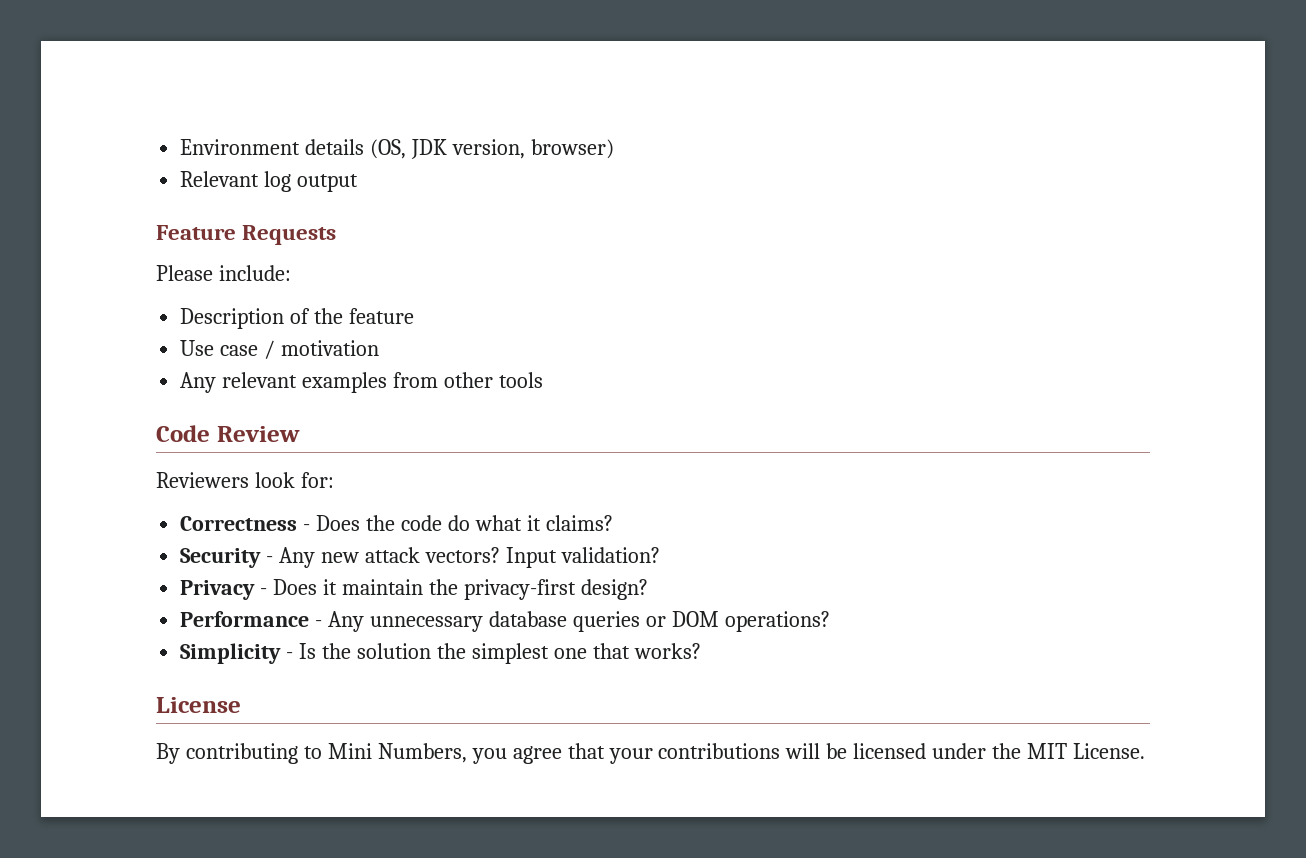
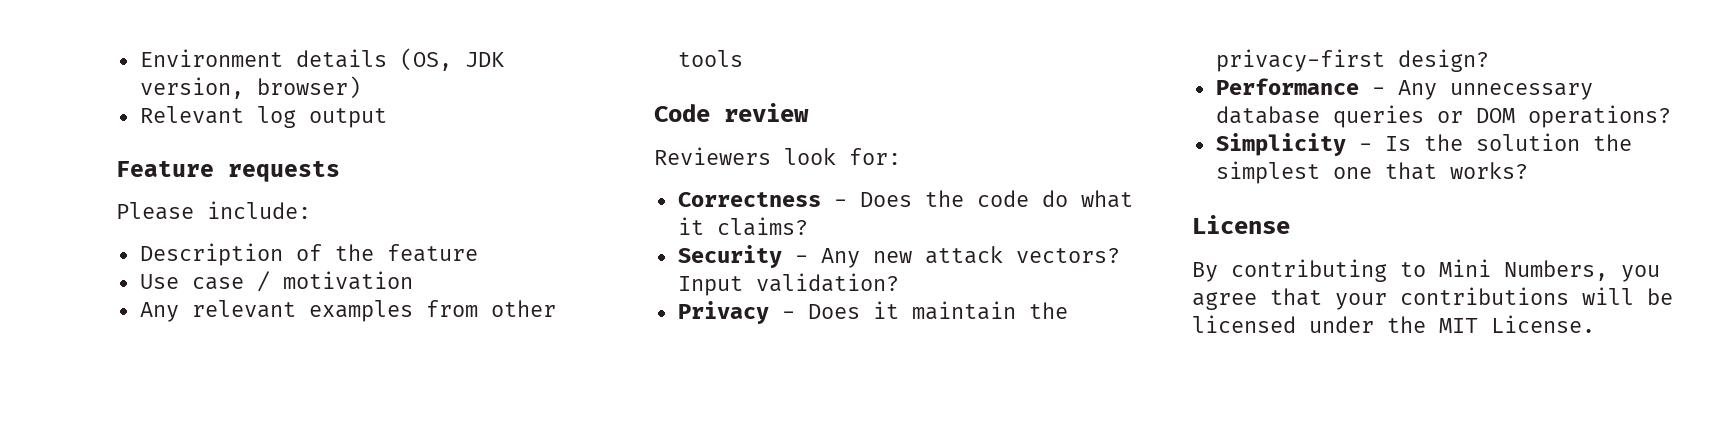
[242,225,337,245] Requests -> [228,160,340,182] requests
[216,426,300,442] Review -> [724,103,809,122] review

